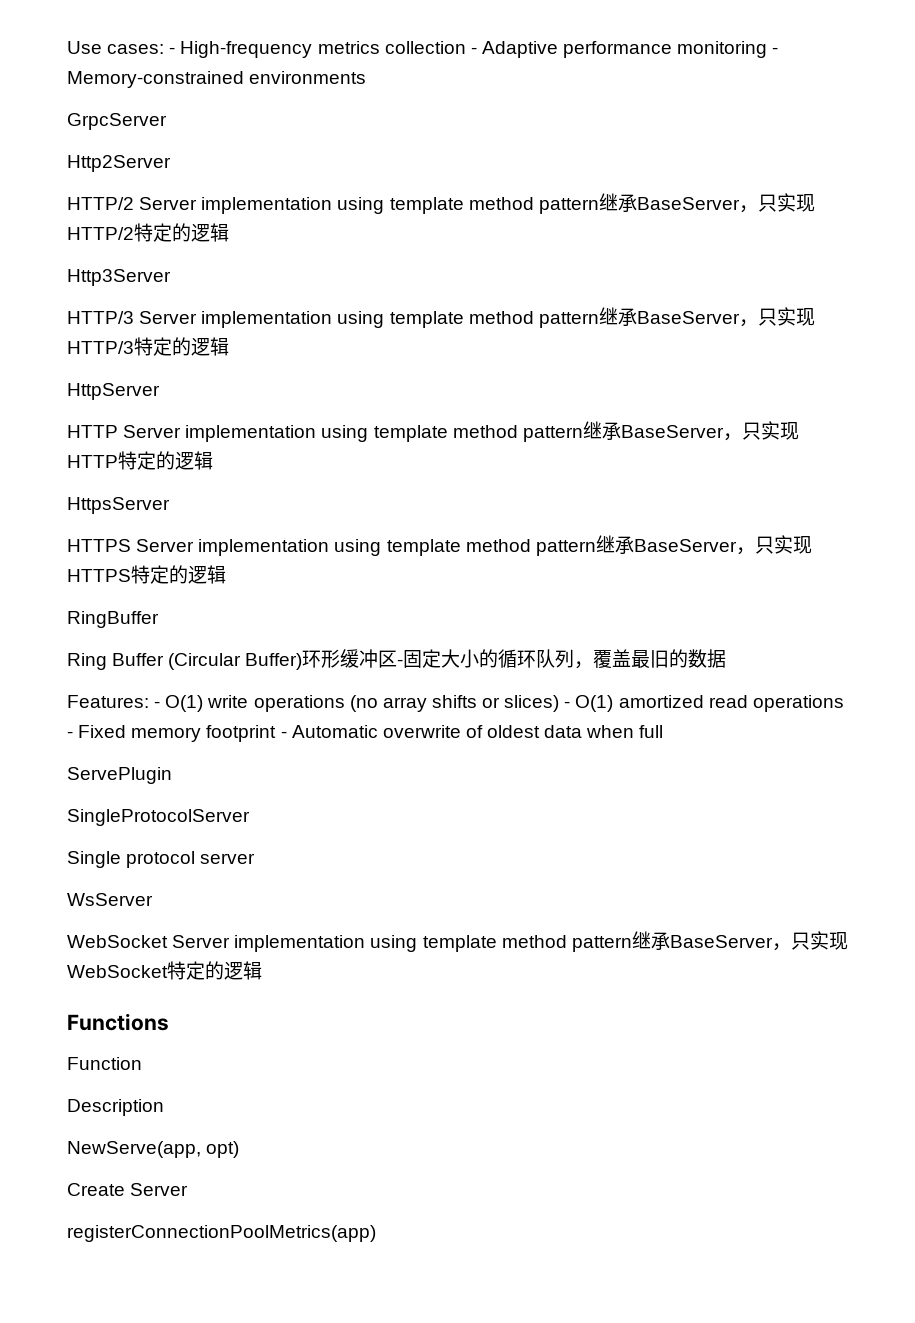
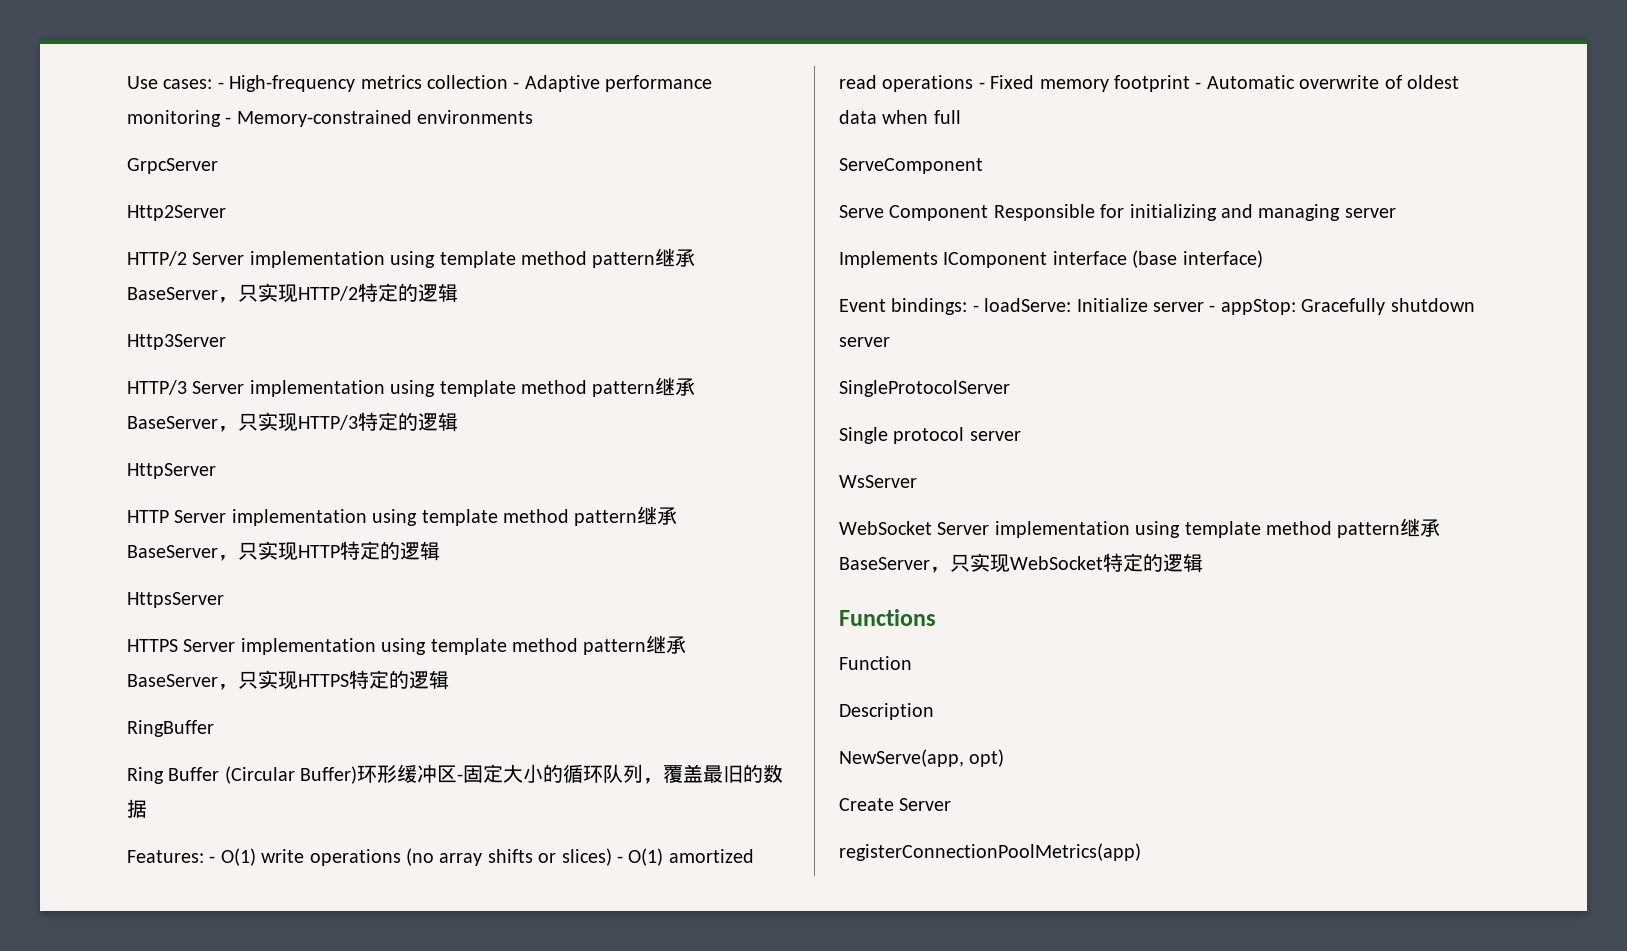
[67,767,172,784] ServePlugin -> [839,158,983,174] [839,204,1396,221] [839,250,1263,268] [839,298,1475,315] [839,337,890,347] ServeComponent // Serve Component Responsible for initializing and managing server // Implements IComponent interface (base interface) // Event bindings: - loadServe: Initialize server - appStop: Gracefully shutdown server

